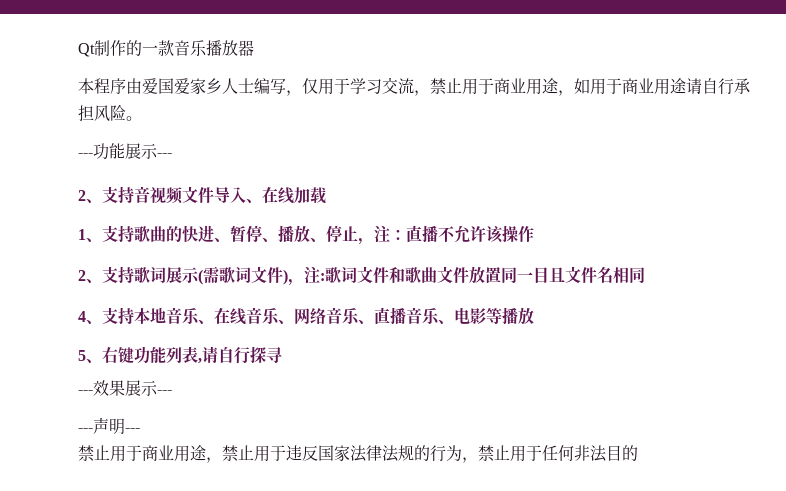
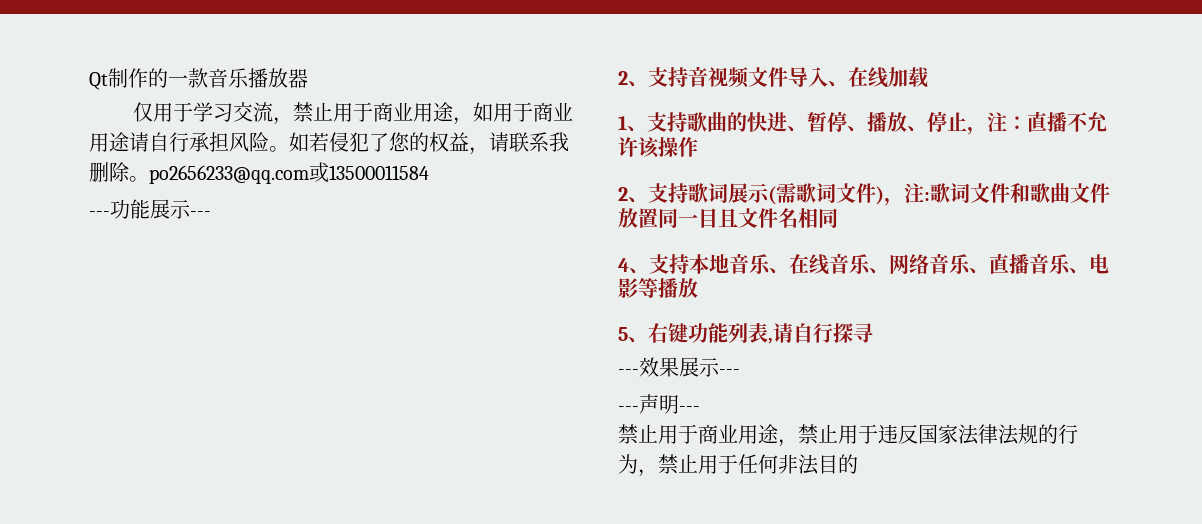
[78,78,302,96] 本程序由爱国爱家乡人士编写， -> (308, 78) none
(142, 118) none -> [289,132,569,155] [89,162,429,184] 如若侵犯了您的权益，请联系我删除。po2656233@qq.com或13500011584

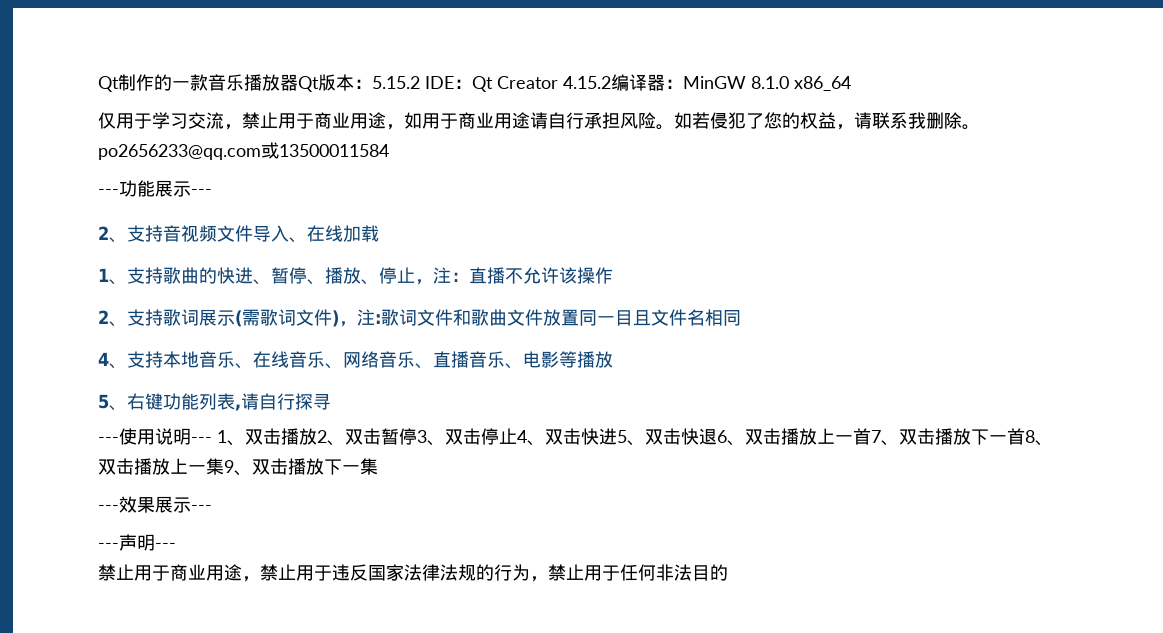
(308, 78) none -> [298,74,851,92] Qt版本：5.15.2 IDE：Qt Creator 4.15.2编译器：MinGW 8.1.0 x86_64
(873, 333) none -> [98,428,1053,446] [98,458,378,476] // ---使用说明--- 1、双击播放2、双击暂停3、双击停止4、双击快进5、双击快退6、双击播放上一首7、双击播放下一首8、双击播放上一集9、双击播放下一集

